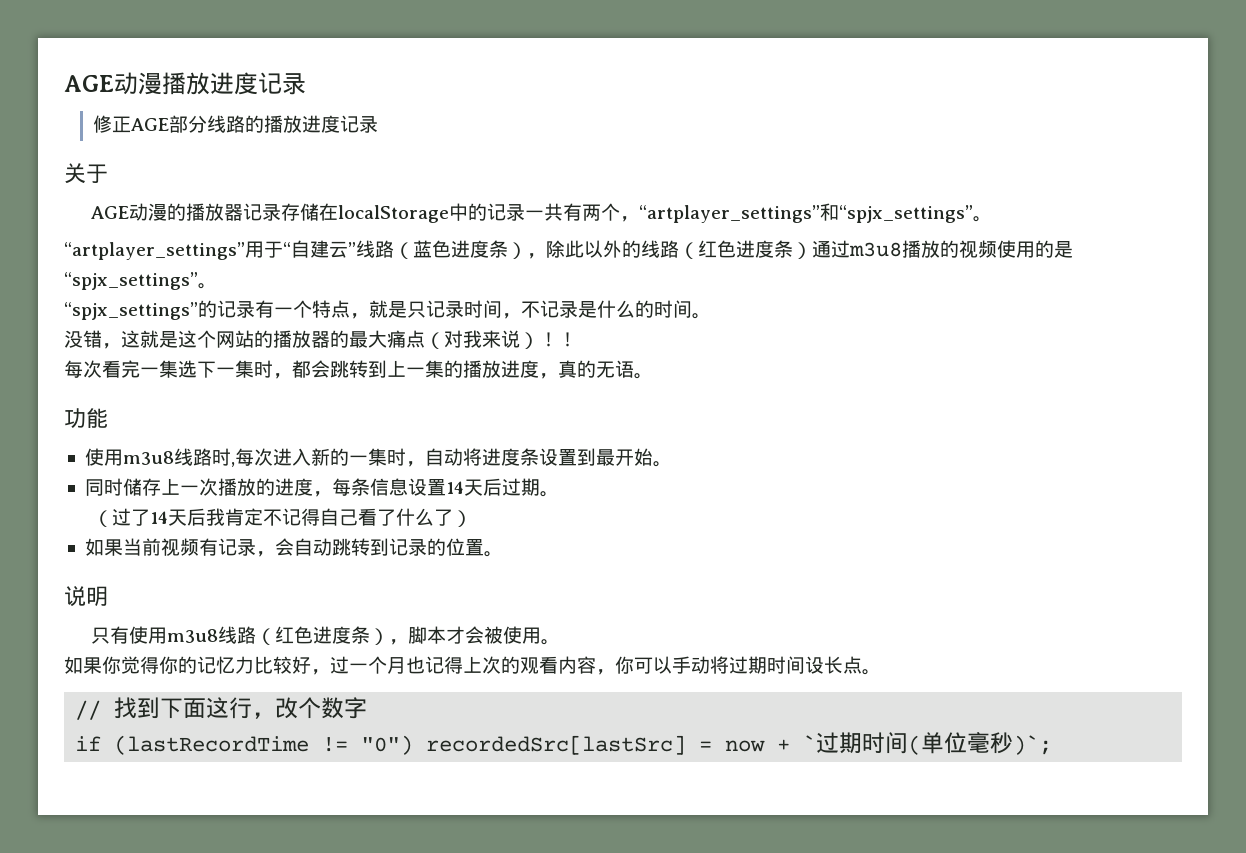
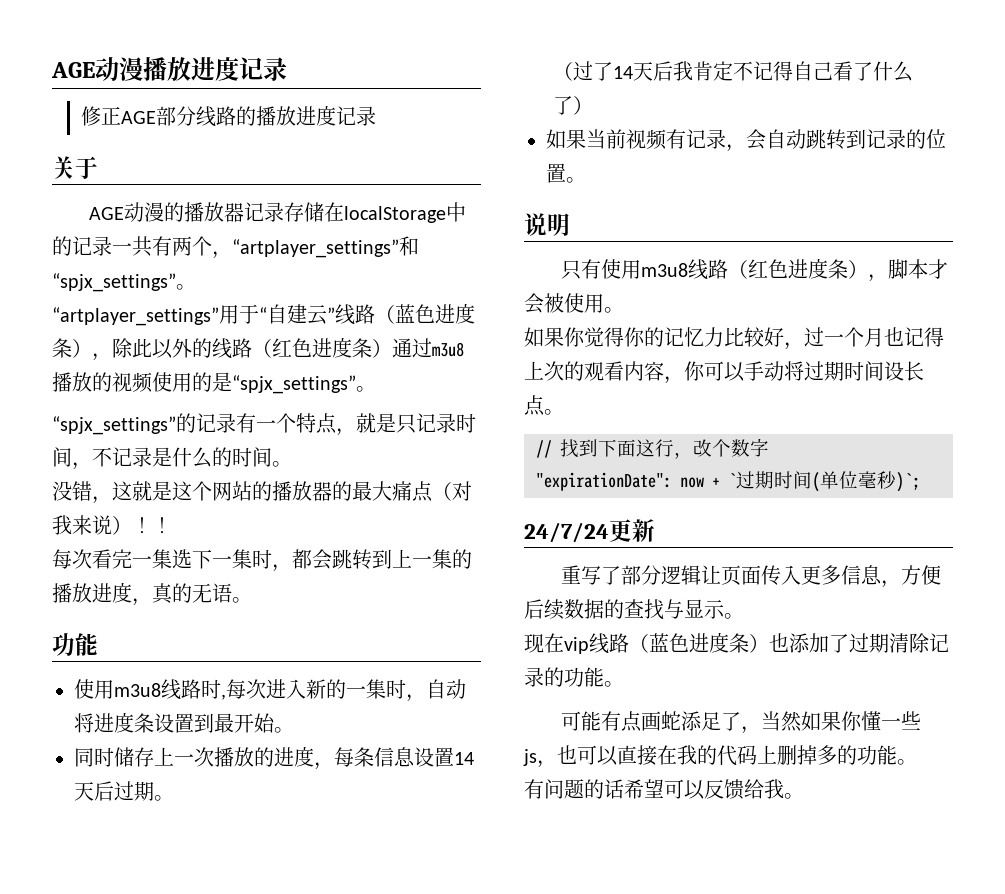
[75,735,713,755] if (lastRecordTime != "0") recordedSrc[lastSrc] = -> [536,472,672,491] "expirationDate":
(1053, 745) none -> [524,519,655,543] [560,565,941,588] [524,599,744,620] [524,632,949,654] [524,667,624,687] [560,711,921,734] [523,745,917,768] [524,779,804,800] // 24/7/24更新 // 重写了部分逻辑让页面传入更多信息，方便后续数据的查找与显示。 // 现在vip线路（蓝色进度条）也添加了过期清除记录的功能。 // 可能有点画蛇添足了，当然如果你懂一些js，也可以直接在我的代码上删掉多的功能。 // 有问题的话希望可以反馈给我。

